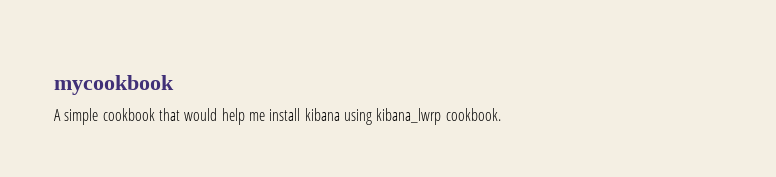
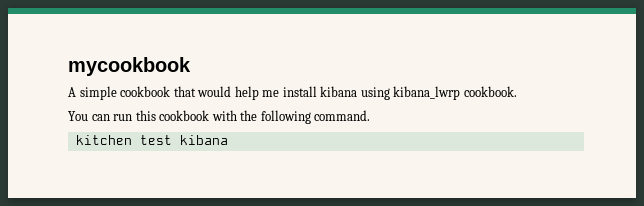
(501, 114) none -> [68,110,371,124] [75,135,228,145] // You can run this cookbook with the following command. // kitchen test kibana

